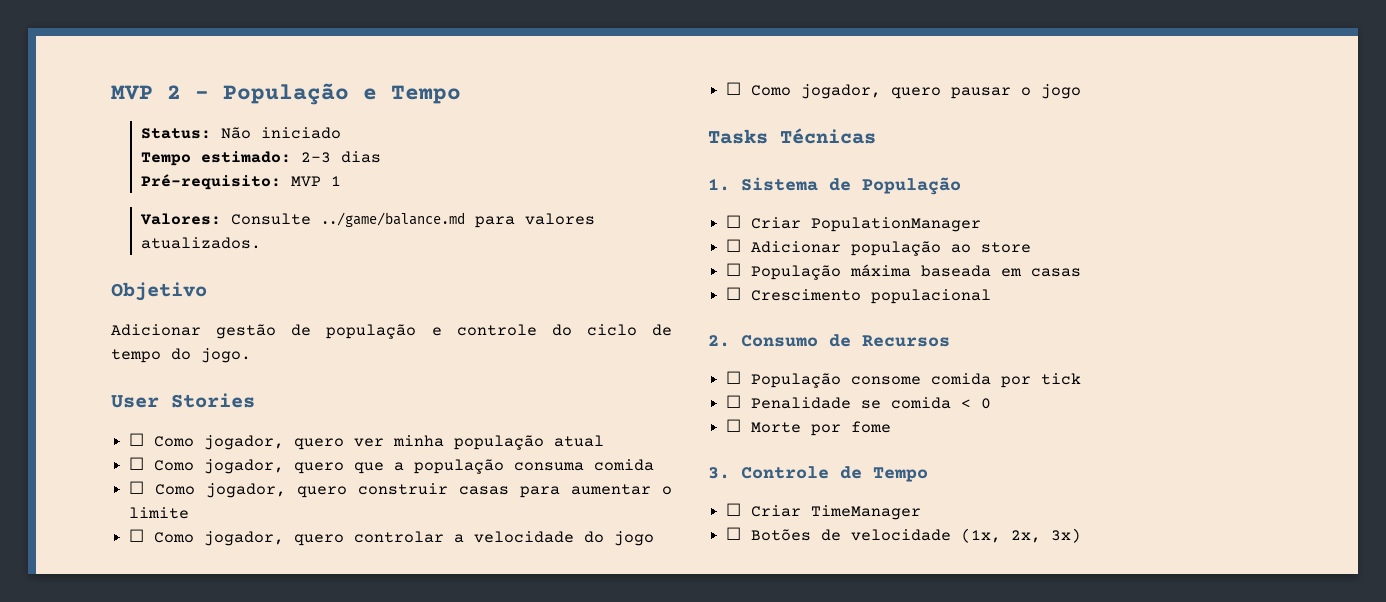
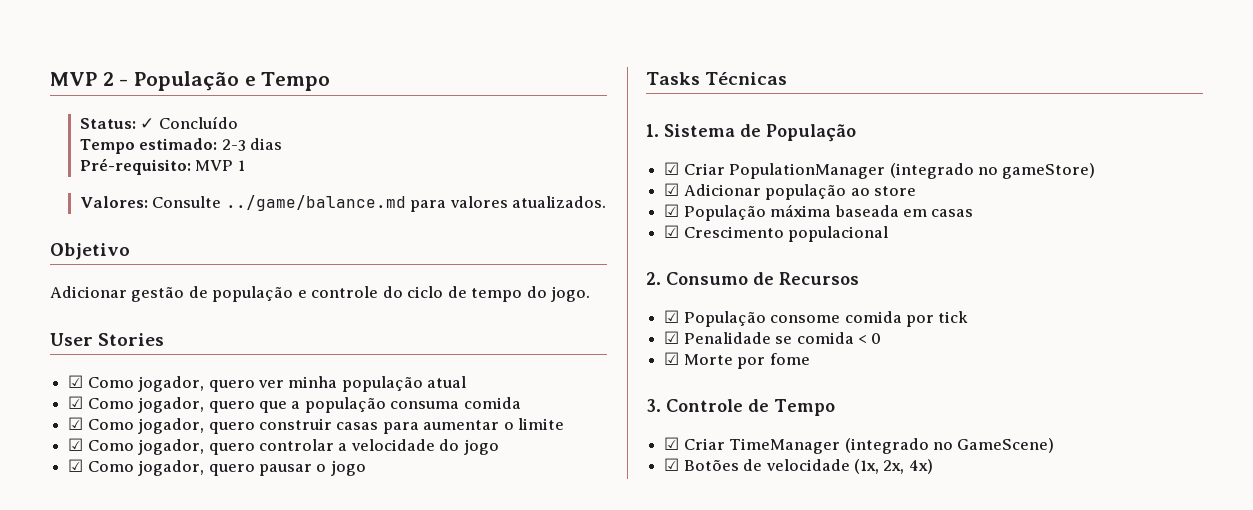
[221,127,342,139] Não iniciado -> [140,116,238,129] ✓ Concluído
[129,433,145,446] ☐ -> [68,375,84,388] ☑
[129,457,145,470] ☐ -> [68,396,84,409] ☑
[129,481,145,494] ☐ -> [68,417,84,430] ☑
[129,529,145,542] ☐ -> [68,438,84,451] ☑
[726,82,742,95] ☐ -> [68,459,84,472] ☑
[726,215,742,228] ☐ -> [664,162,680,175] ☑
[726,239,742,252] // ☐ -> [889,163,1096,179] [664,183,680,196] (integrado no gameStore) // ☑
[726,263,742,276] ☐ -> [664,204,680,217] ☑
[726,287,742,300] ☐ -> [664,225,680,238] ☑
[726,371,742,384] ☐ -> [664,310,680,323] ☑
[726,395,742,408] ☐ -> [664,331,680,344] ☑
[726,419,742,432] ☐ -> [664,352,680,365] ☑
[726,503,742,516] ☐ -> [664,437,680,450] ☑
[726,527,742,540] // ☐ -> [844,438,1055,454] [664,458,680,471] (integrado no GameScene) // ☑
[1051,528,1082,543] 3x) -> [908,459,933,474] 4x)

